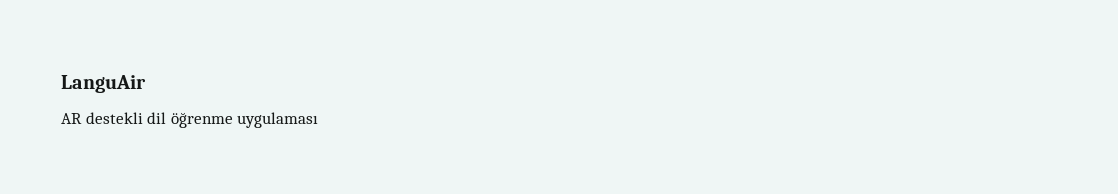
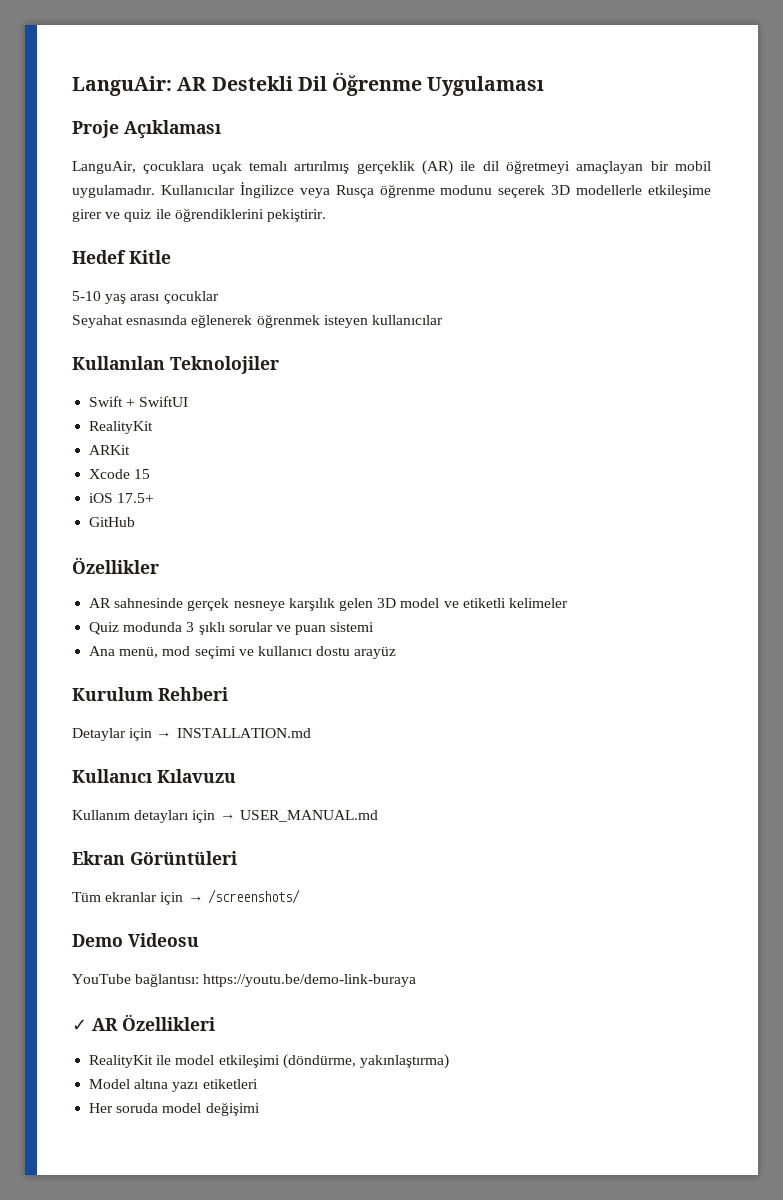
[61,75,146,93] [61,112,319,128] LanguAir // AR destekli dil öğrenme uygulaması -> [72,72,545,96] [72,120,221,139] [72,160,711,175] [72,182,711,198] [72,208,326,222] [72,250,171,264] [72,291,219,304] [72,314,443,328] [72,356,279,374] [89,396,189,407] [89,421,154,434] [89,445,131,455] [89,469,151,479] [89,493,155,503] [89,517,136,527] [72,557,159,574] [89,598,568,611] [89,622,375,635] [89,646,397,659] [72,687,228,701] [72,728,311,741] [72,769,236,783] [72,810,378,823] [72,851,237,865] [72,889,300,905] [72,933,199,947] [72,973,417,987] [72,1014,215,1031] [89,1054,449,1069] [89,1079,258,1092] [89,1102,260,1116] LanguAir: AR Destekli Dil Öğrenme Uygulaması // Proje Açıklaması // LanguAir, çocuklara uçak temalı artırılmış gerçeklik (AR) ile dil öğretmeyi amaçlayan bir mobil uygulamadır. Kullanıcılar İngilizce veya Rusça öğrenme modunu seçerek 3D modellerle etkileşime girer ve quiz ile öğrendiklerini pekiştirir. // Hedef Kitle // 5-10 yaş arası çocuklar // Seyahat esnasında eğlenerek öğrenmek isteyen kullanıcılar // Kullanılan Teknolojiler // Swift + SwiftUI // RealityKit // ARKit // Xcode 15 // iOS 17.5+ // GitHub // Özellikler // AR sahnesinde gerçek nesneye karşılık gelen 3D model ve etiketli kelimeler // Quiz modunda 3 şıklı sorular ve puan sistemi // Ana menü, mod seçimi ve kullanıcı dostu arayüz // Kurulum Rehberi // Detaylar için → INSTALLATION.md // Kullanıcı Kılavuzu // Kullanım detayları için → USER_MANUAL.md // Ekran Görüntüleri // Tüm ekranlar için → /screenshots/ // Demo Videosu // YouTube bağlantısı: https://youtu.be/demo-link-buraya // ✓ AR Özellikleri // RealityKit ile model etkileşimi (döndürme, yakınlaştırma) // Model altına yazı etiketleri // Her soruda model değişimi

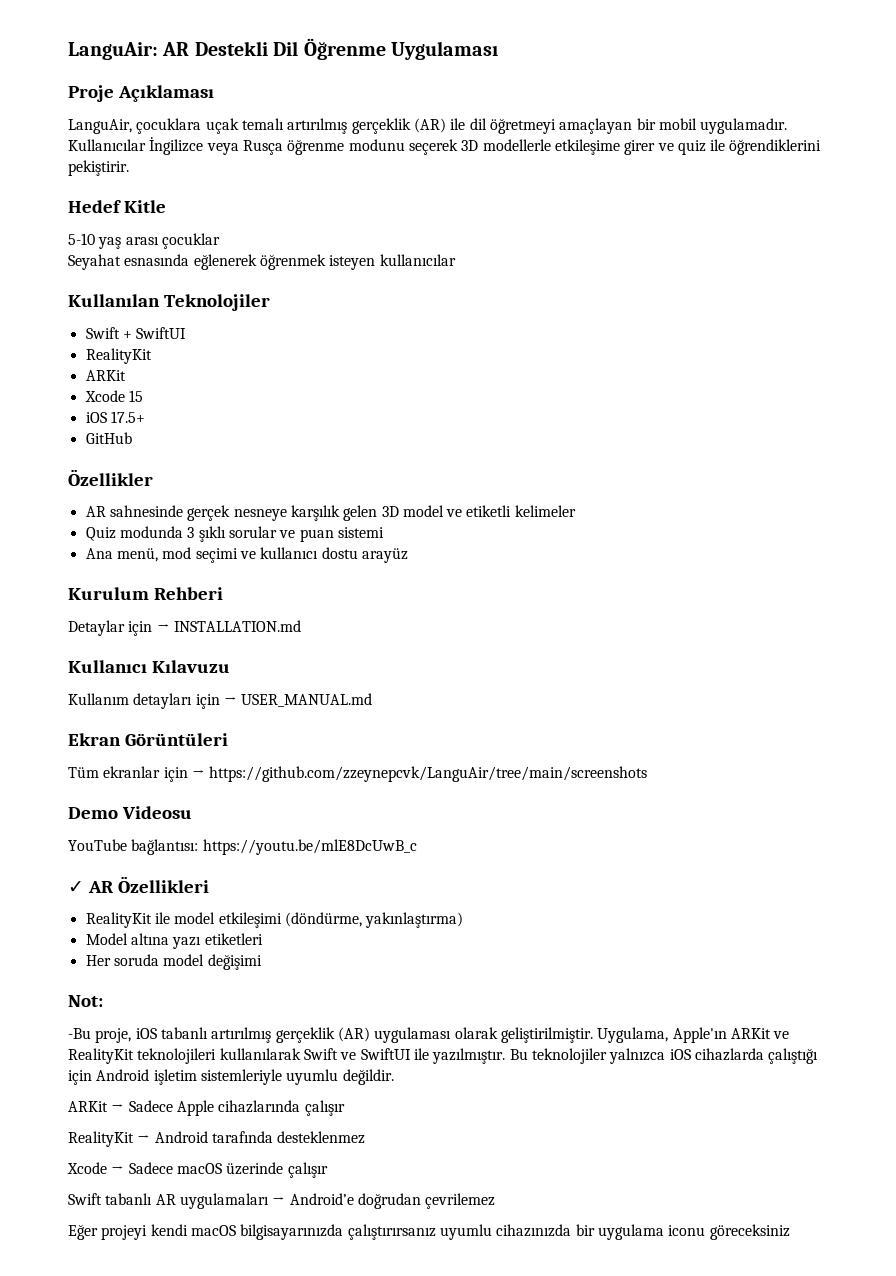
[207,889,300,904] /screenshots/ -> [209,766,648,782] https://github.com/zzeynepcvk/LanguAir/tree/main/screenshots
[203,974,417,987] https://youtu.be/demo-link-buraya -> [202,839,417,855] https://youtu.be/mlE8DcUwB_c
(260, 1109) none -> [68,995,103,1007] [68,1027,790,1043] [68,1048,819,1064] [68,1069,394,1085] [68,1100,345,1116] [68,1131,366,1147] [67,1162,328,1178] [68,1193,496,1209] [68,1224,790,1240] // Not: // -Bu proje, iOS tabanlı artırılmış gerçeklik (AR) uygulaması olarak geliştirilmiştir. Uygulama, Apple'ın ARKit ve RealityKit teknolojileri kullanılarak Swift ve SwiftUI ile yazılmıştır. Bu teknolojiler yalnızca iOS cihazlarda çalıştığı için Android işletim sistemleriyle uyumlu değildir. // ARKit → Sadece Apple cihazlarında çalışır // RealityKit → Android tarafında desteklenmez // Xcode → Sadece macOS üzerinde çalışır // Swift tabanlı AR uygulamaları → Android’e doğrudan çevrilemez // Eğer projeyi kendi macOS bilgisayarınızda çalıştırırsanız uyumlu cihazınızda bir uygulama iconu göreceksiniz

